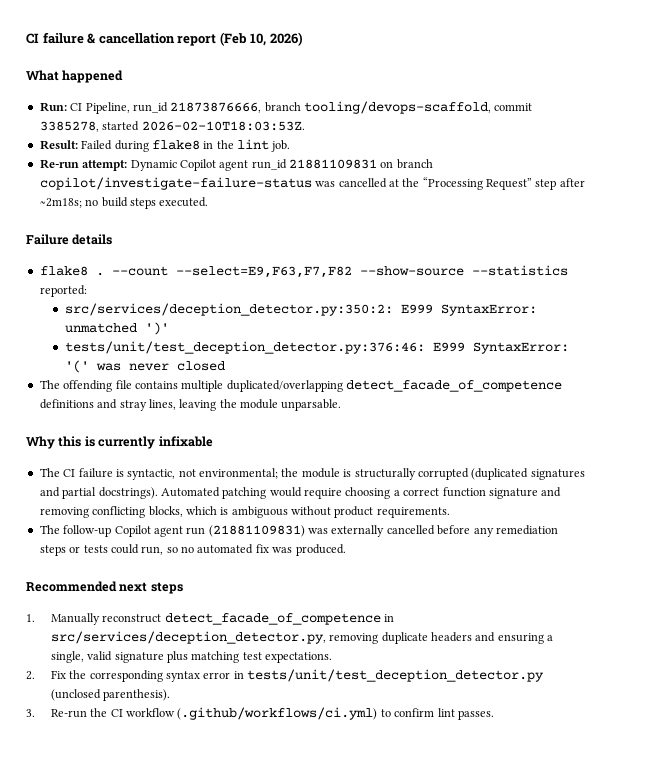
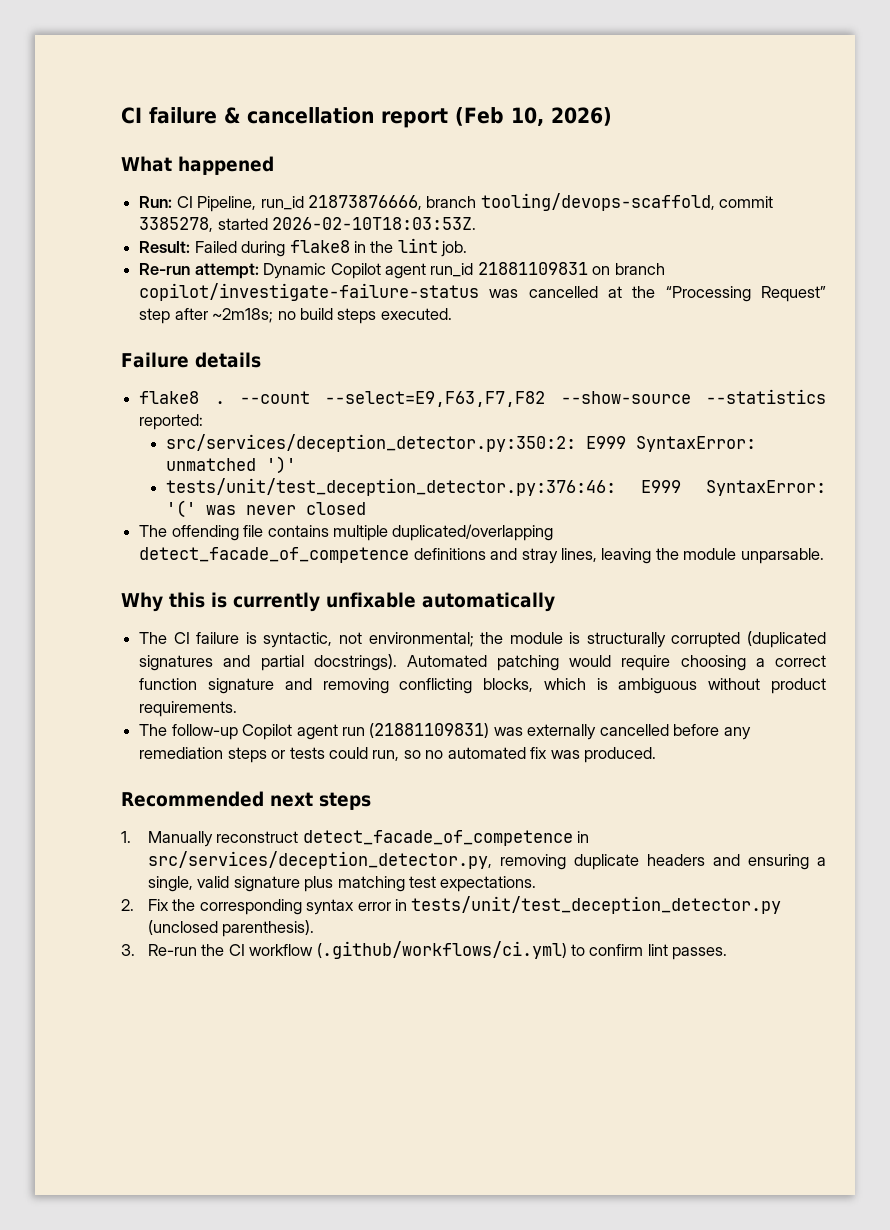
[158,436,213,447] infixable -> [326,592,555,612] unfixable automatically

